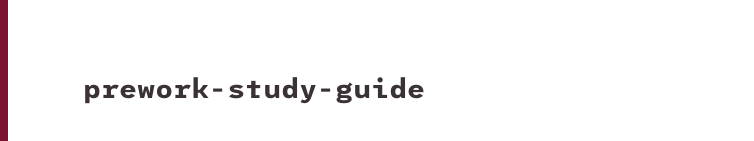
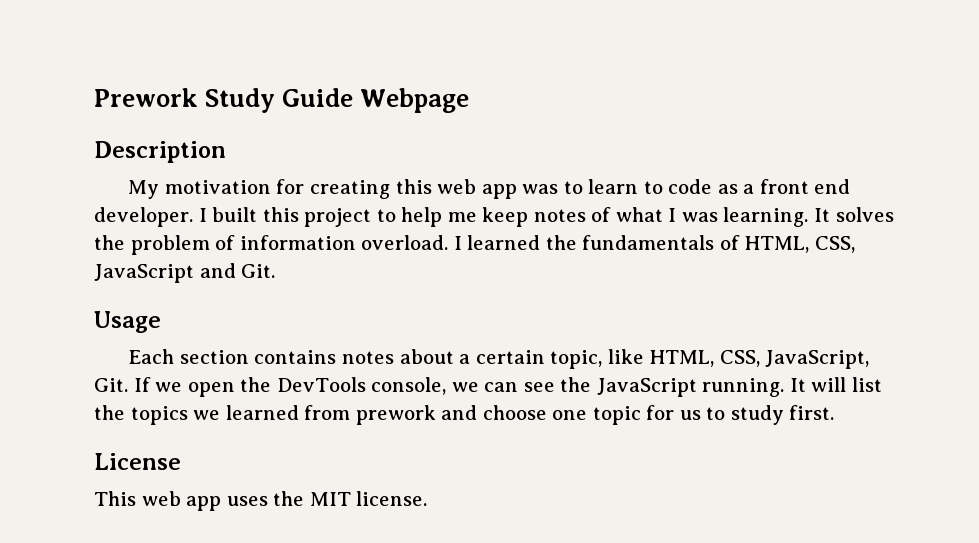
[83,77,425,104] prework-study-guide -> [94,88,470,113] [94,141,226,163] [128,179,851,199] [94,207,894,227] [94,235,855,255] [94,263,276,283] [94,311,161,333] [128,349,870,369] [94,377,883,397] [94,405,835,425] [94,453,181,470] [94,491,428,511] Prework Study Guide Webpage // Description // My motivation for creating this web app was to learn to code as a front end developer. I built this project to help me keep notes of what I was learning. It solves the problem of information overload. I learned the fundamentals of HTML, CSS, JavaScript and Git. // Usage // Each section contains notes about a certain topic, like HTML, CSS, JavaScript, Git. If we open the DevTools console, we can see the JavaScript running. It will list the topics we learned from prework and choose one topic for us to study first. // License // This web app uses the MIT license.

